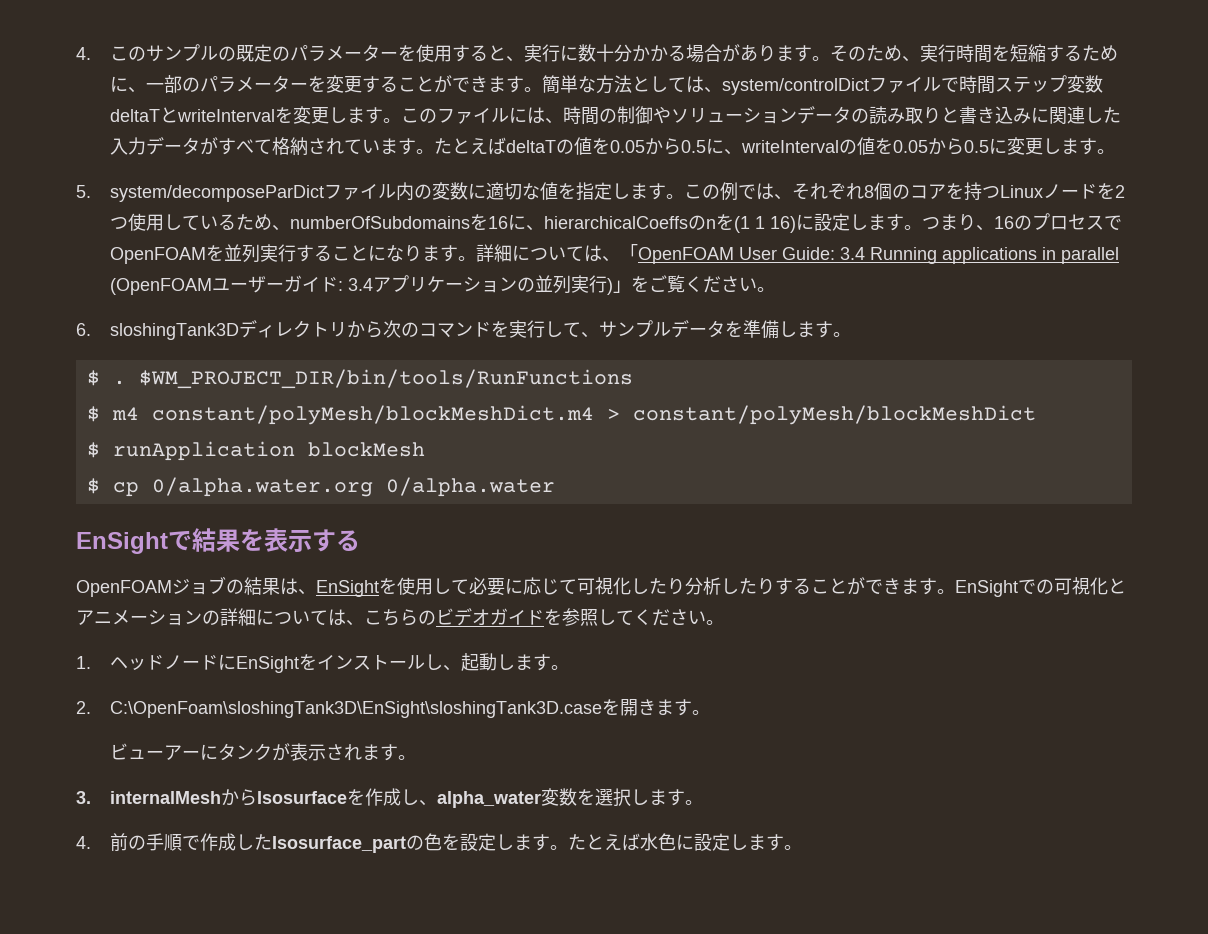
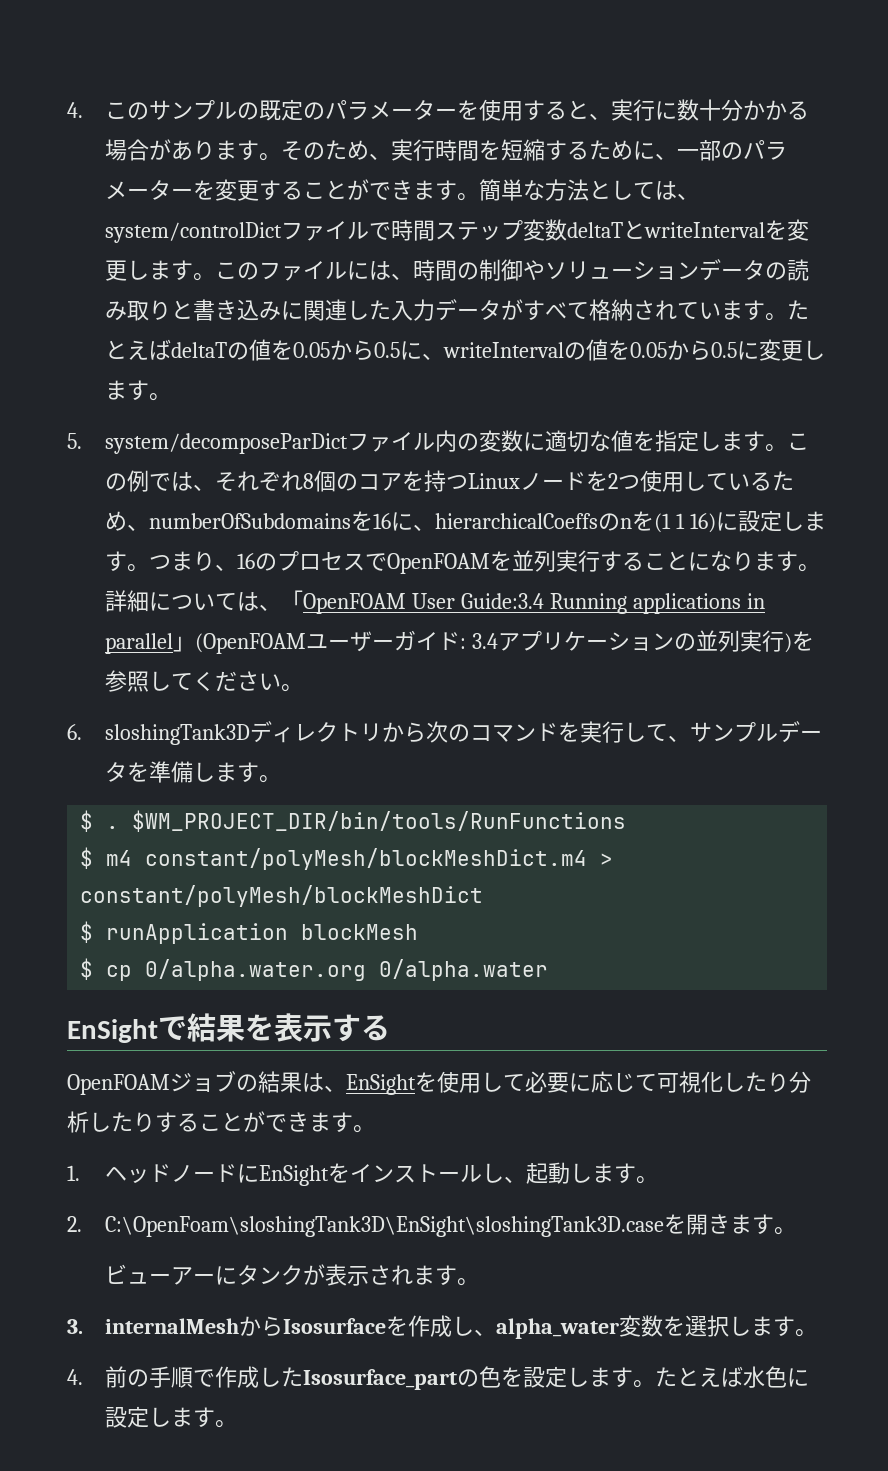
[781,247,865,260] Guide: 3.4 -> [461,593,545,609] Guide:3.4
(1119, 255) none -> [173,636,196,652] 」
[612,275,685,293] 」をご覧 -> [792,631,815,651] [105,670,194,692] を参照して
[955,577,1126,597] [76,608,724,626] EnSightでの可視化とアニメーションの詳細については、こちらのビデオガイドを参照してください。 -> (375, 1129) none

